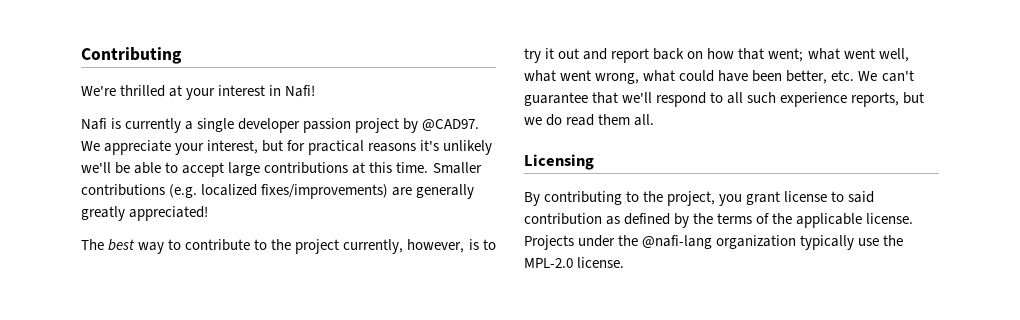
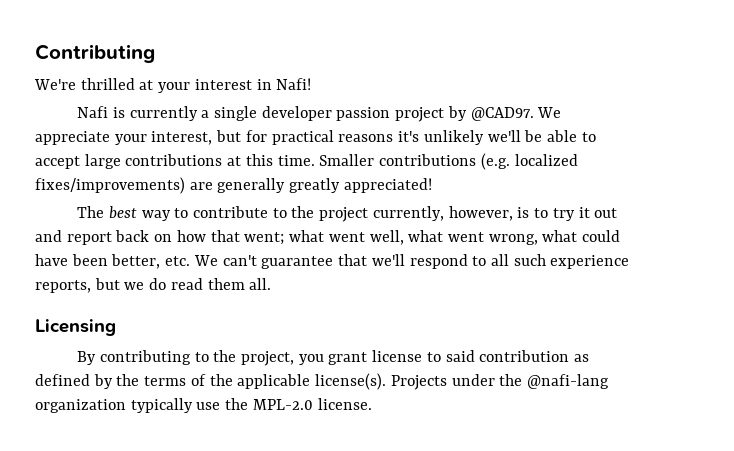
[866,213,914,224] license. -> [315,373,387,390] license(s).

